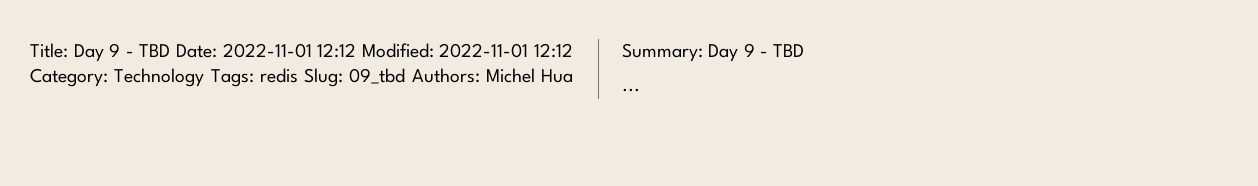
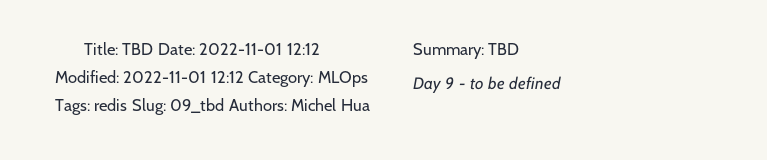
[73,43,134,62] Day 9 - -> (118, 48) none
[114,68,205,87] Technology -> [317,71,368,87] MLOps
[708,43,805,62] [622,88,640,92] Day 9 - TBD // ... -> [488,43,520,55] [413,76,562,93] TBD // Day 9 - to be defined

